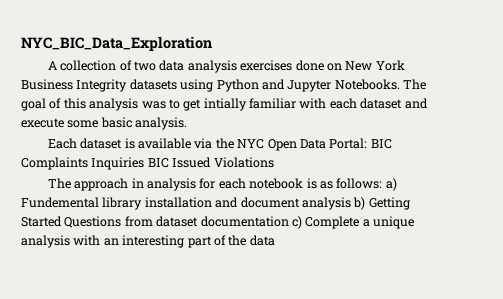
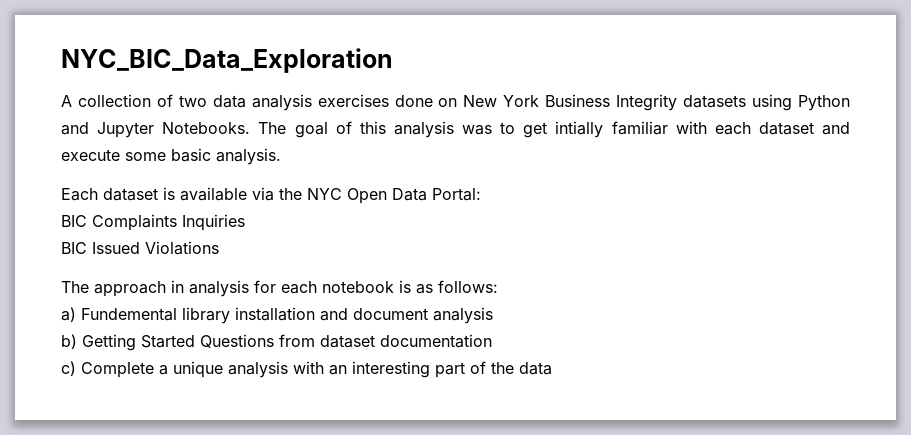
(368, 143) none -> (481, 194) //
(145, 163) none -> (245, 222) //
(383, 183) none -> (498, 286) //
(351, 203) none -> (493, 315) //
(289, 221) none -> (492, 341) //

